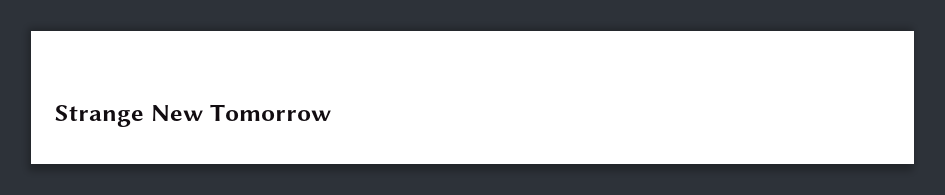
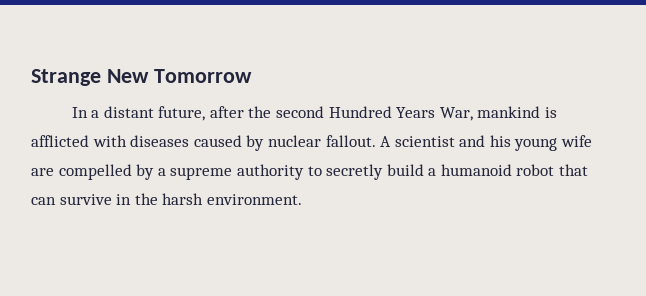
(331, 112) none -> [71,106,558,121] [31,135,593,151] [31,164,589,180] [31,193,302,205] // In a distant future, after the second Hundred Years War, mankind is afflicted with diseases caused by nuclear fallout. A scientist and his young wife are compelled by a supreme authority to secretly build a humanoid robot that can survive in the harsh environment.

